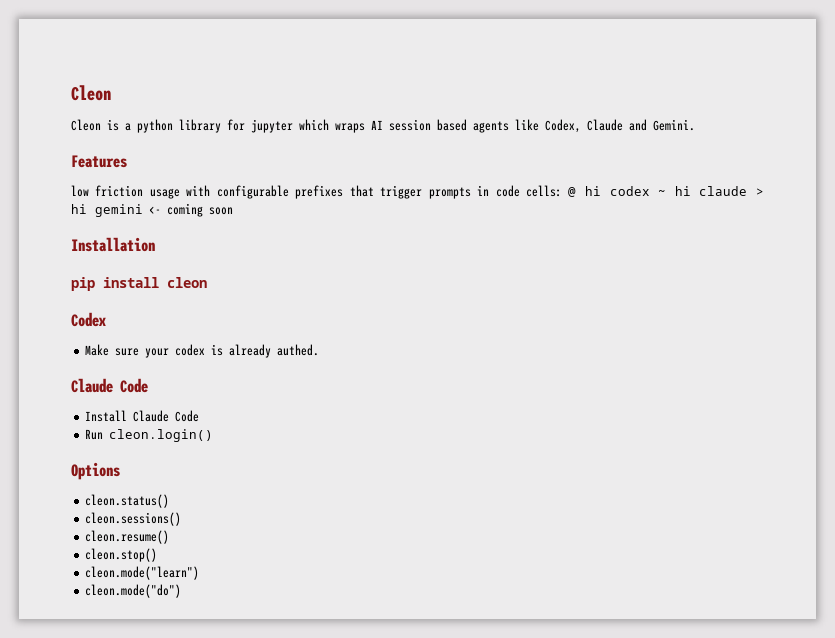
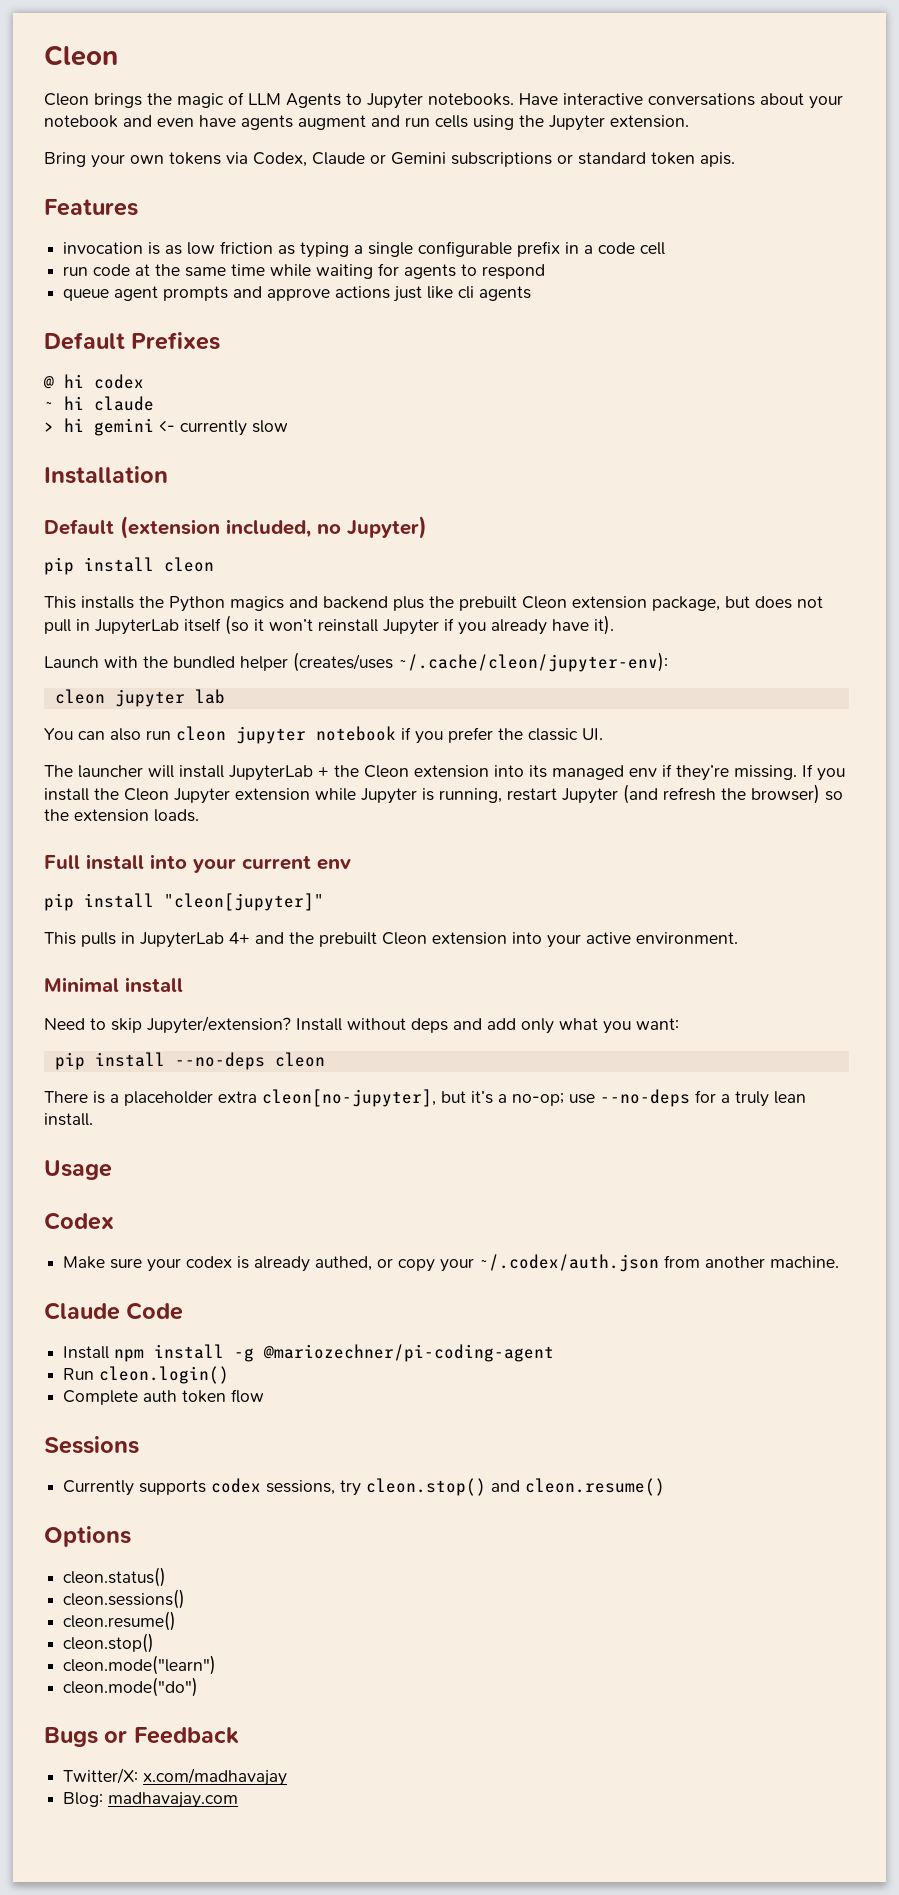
[107,119,695,133] [71,155,127,168] [71,185,562,199] is a python library for jupyter which wraps AI session based agents like Codex, Claude and Gemini. // Features // low friction usage with configurable prefixes that trigger prompts in code cells: -> [94,92,843,109] [44,115,689,131] [44,152,735,168] [44,199,138,216] [63,241,666,258] [63,263,546,279] [63,286,532,302] [44,332,221,350] brings the magic of LLM Agents to Jupyter notebooks. Have interactive conversations about your notebook and even have agents augment and run cells using the Jupyter extension. // Bring your own tokens via Codex, Claude or Gemini subscriptions or standard token apis. // Features // invocation is as low friction as typing a single configurable prefix in a code cell // run code at the same time while waiting for agents to respond // queue agent prompts and approve actions just like cli agents // Default Prefixes //
(650, 191) none -> (144, 381) //
(748, 191) none -> (154, 403) //
[167,203,233,217] coming soon -> [180,420,288,436] currently slow
[71,277,207,291] pip install cleon -> [44,516,427,539] [44,557,214,575] [44,596,823,612] [44,615,614,635] [44,652,668,672] [54,689,225,707] [44,726,603,744] [44,764,845,781] [44,784,843,804] [44,809,199,822] [44,854,351,873] [44,893,324,911] [44,932,738,948] [44,977,183,993] [44,1016,679,1034] [54,1052,325,1070] [44,1089,806,1107] [44,1113,93,1126] [44,1160,112,1180] Default (extension included, no Jupyter) // pip install cleon // This installs the Python magics and backend plus the prebuilt Cleon extension package, but does not pull in JupyterLab itself (so it won’t reinstall Jupyter if you already have it). // Launch with the bundled helper (creates/uses ~/.cache/cleon/jupyter-env): // cleon jupyter lab // You can also run cleon jupyter notebook if you prefer the classic UI. // The launcher will install JupyterLab + the Cleon extension into its managed env if they’re missing. If you install the Cleon Jupyter extension while Jupyter is running, restart Jupyter (and refresh the browser) so the extension loads. // Full install into your current env // pip install "cleon[jupyter]" // This pulls in JupyterLab 4+ and the prebuilt Cleon extension into your active environment. // Minimal install // Need to skip Jupyter/extension? Install without deps and add only what you want: // pip install --no-deps cleon // There is a placeholder extra cleon[no-jupyter], but it’s a no-op; use --no-deps for a truly lean install. // Usage
[277,344,320,356] [71,378,148,393] [85,410,200,422] [85,429,214,442] authed. // Claude Code // Install Claude Code // Run cleon.login() -> [315,1254,840,1272] [44,1302,184,1320] [63,1344,555,1362] [63,1366,230,1384] [63,1389,265,1405] [44,1436,139,1454] [63,1478,666,1496] authed, or copy your ~/.codex/auth.json from another machine. // Claude Code // Install npm install -g @mariozechner/pi-coding-agent // Run cleon.login() // Complete auth token flow // Sessions // Currently supports codex sessions, try cleon.stop() and cleon.resume()
(182, 591) none -> [44,1727,239,1747] [63,1768,288,1786] [63,1792,239,1808] // Bugs or Feedback // Twitter/X: x.com/madhavajay // Blog: madhavajay.com

